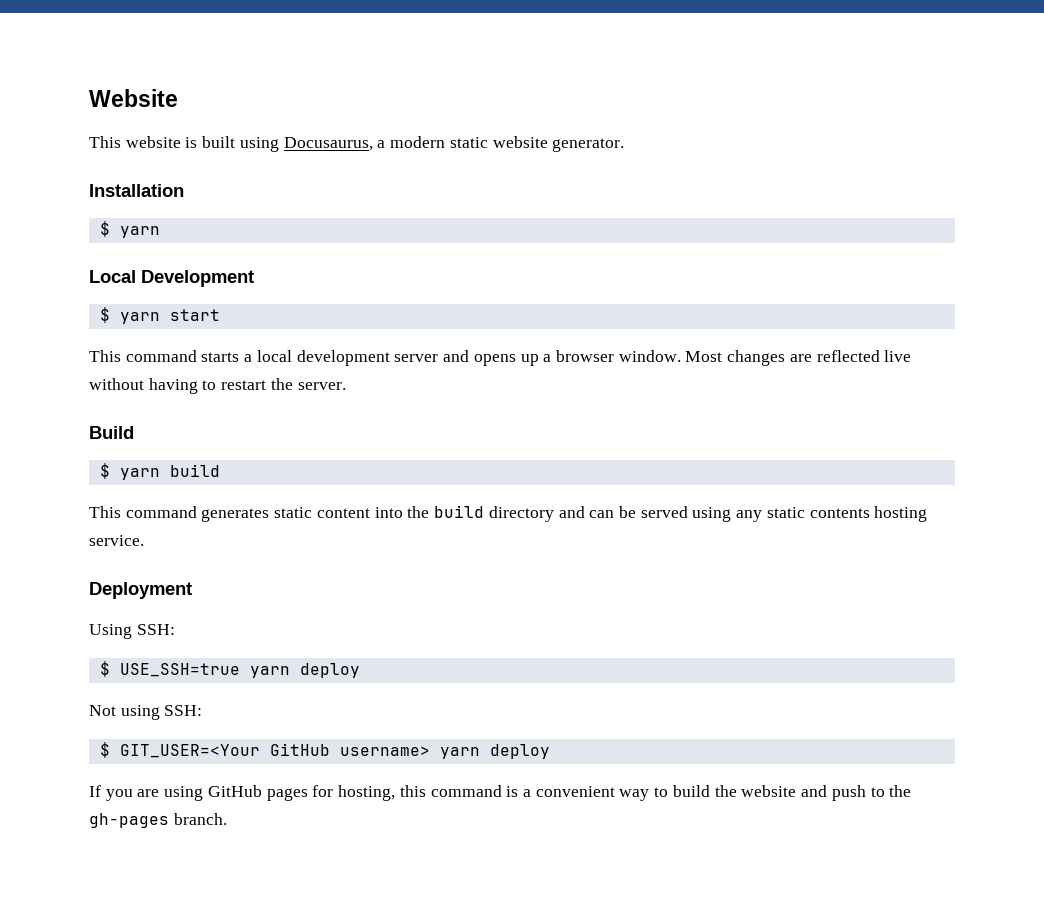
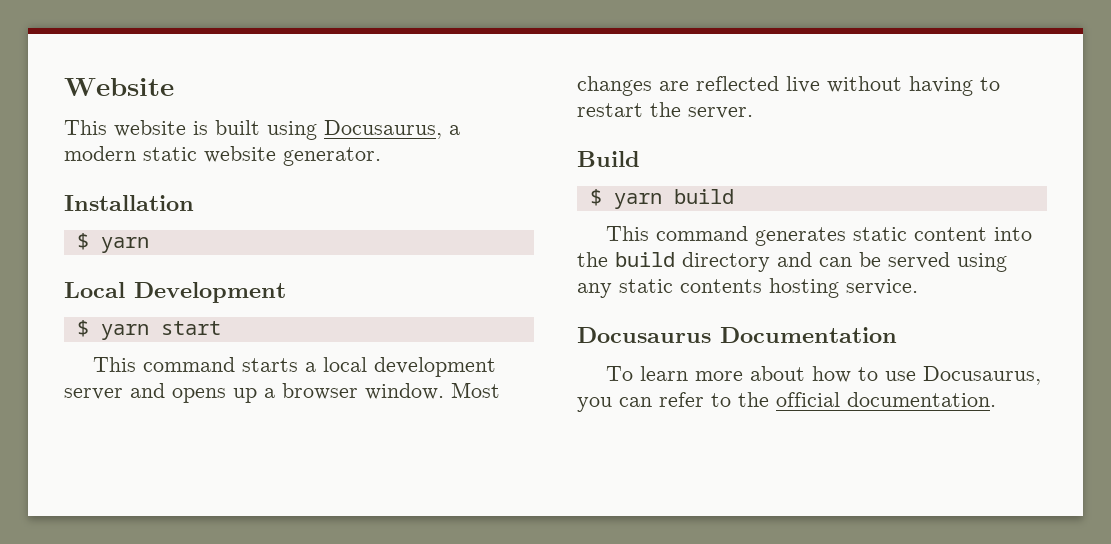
[89,582,192,599] [89,624,175,639] [99,661,360,678] [89,705,203,720] [99,742,550,759] [89,785,912,801] [89,813,227,828] Deployment // Using SSH: // $ USE_SSH=true yarn deploy // Not using SSH: // $ GIT_USER=<Your GitHub username> yarn deploy // If you are using GitHub pages for hosting, this command is a convenient way to build the website and push to the gh-pages branch. -> [577,327,897,343] [606,366,1042,385] [577,392,996,412] Docusaurus Documentation // To learn more about how to use Docusaurus, you can refer to the official documentation.

